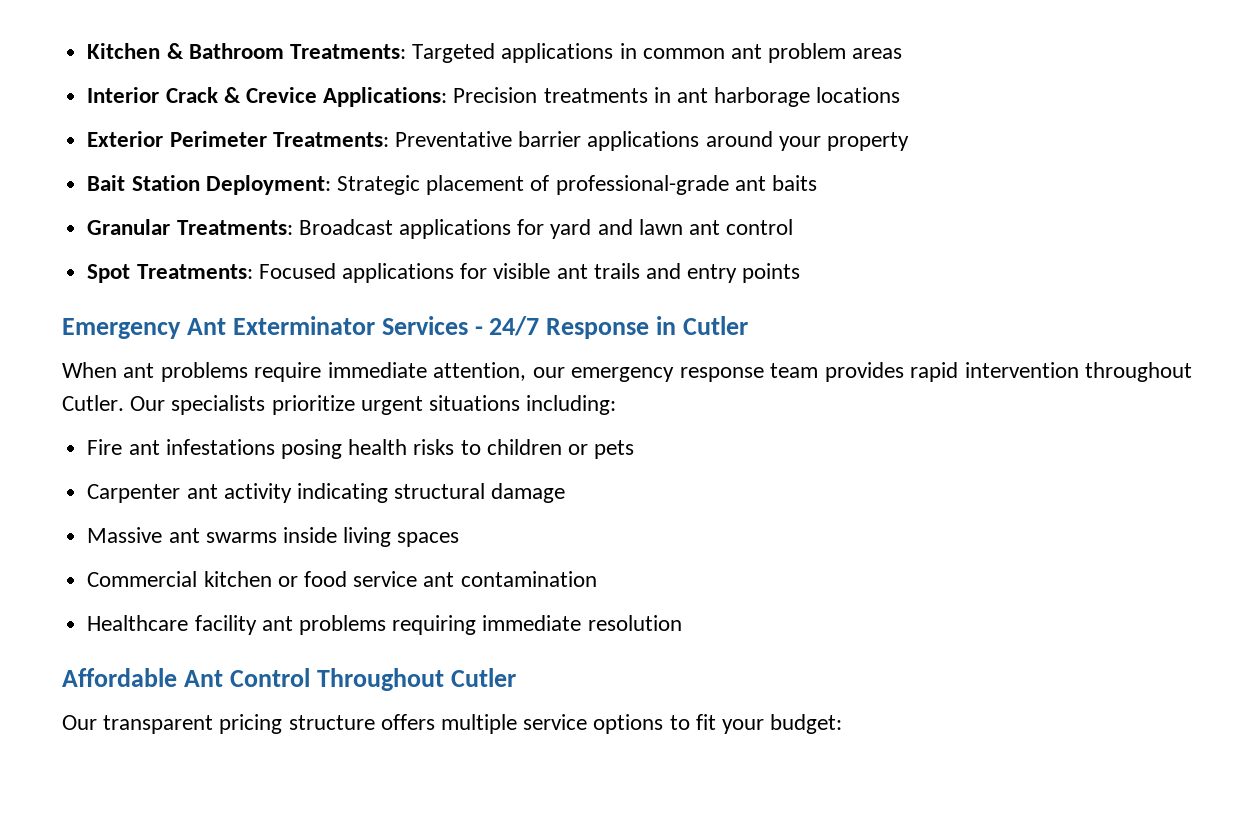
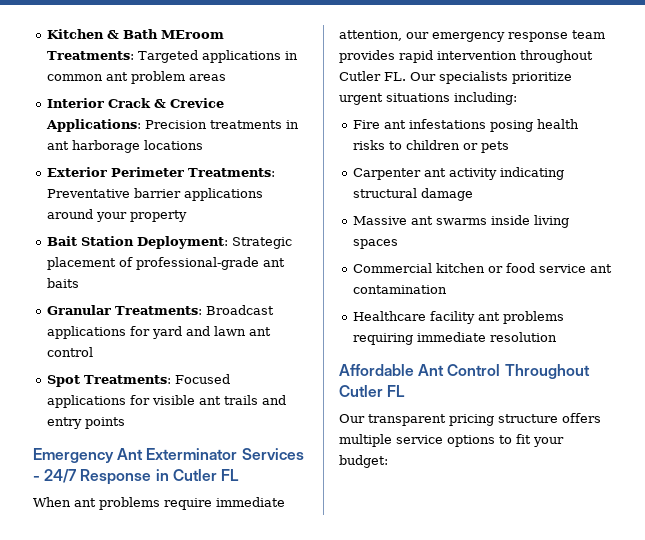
[188,43,284,59] Bathroom -> [122,29,224,39] Bath MEroom
(749, 325) none -> [220,469,239,481] FL
[62,395,124,411] Cutler. -> [339,71,406,81] Cutler FL.
(516, 677) none -> [387,385,406,397] FL

